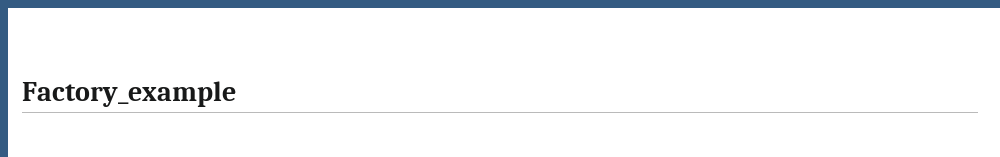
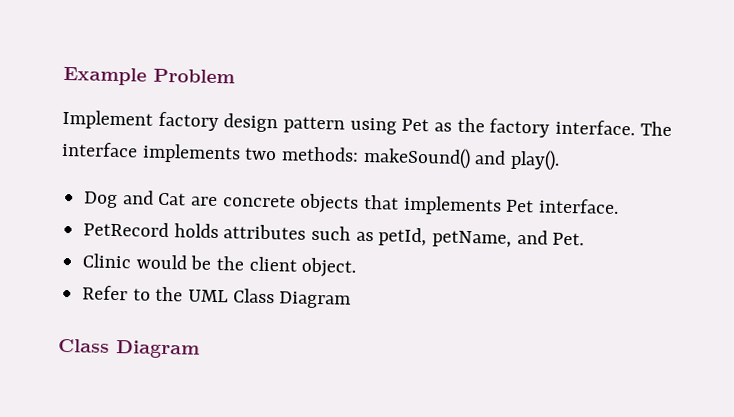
[22,81,236,107] Factory_example -> [63,66,235,86] [62,109,672,138] [61,141,561,171] [83,190,620,216] [83,221,585,248] [82,253,357,278] [82,285,352,309] [58,338,200,359] Example Problem // Implement factory design pattern using Pet as the factory interface. The interface implements two methods: makeSound() and play(). // Dog and Cat are concrete objects that implements Pet interface. // PetRecord holds attributes such as petId, petName, and Pet. // Clinic would be the client object. // Refer to the UML Class Diagram // Class Diagram

